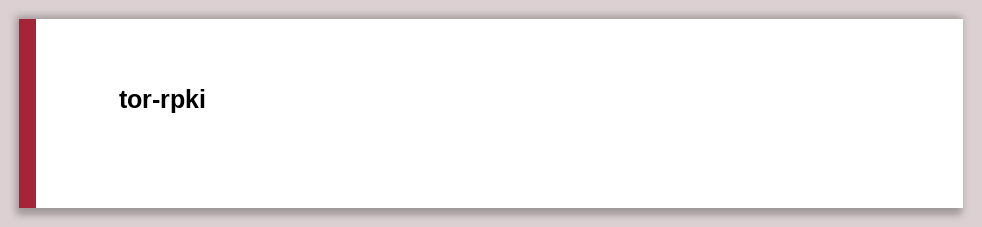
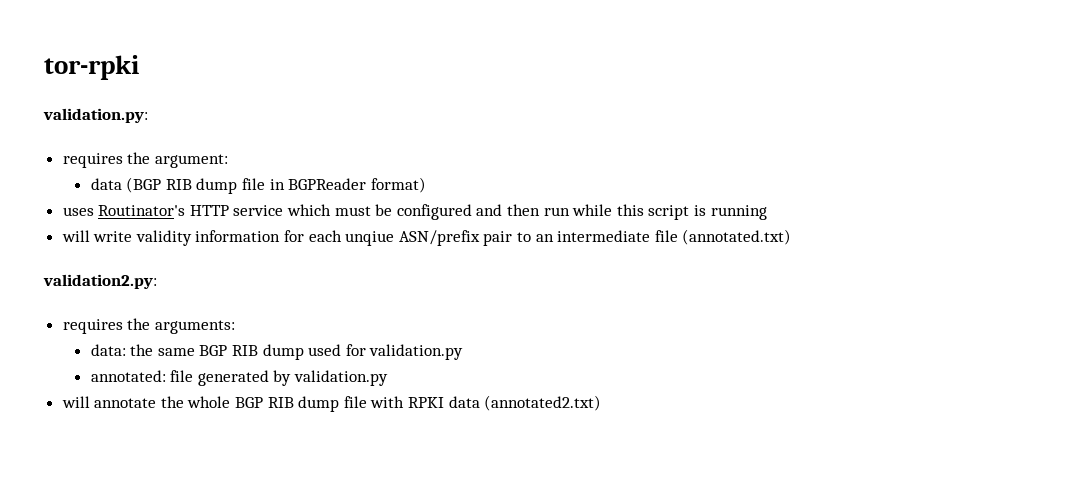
(206, 101) none -> [43,108,148,123] [62,152,228,168] [90,177,426,194] [62,204,767,220] [61,229,792,246] [43,274,157,289] [62,318,235,334] [90,344,464,360] [90,370,389,386] [61,395,602,412] // validation.py: // requires the argument: // data (BGP RIB dump file in BGPReader format) // uses Routinator's HTTP service which must be configured and then run while this script is running // will write validity information for each unqiue ASN/prefix pair to an intermediate file (annotated.txt) // validation2.py: // requires the arguments: // data: the same BGP RIB dump used for validation.py // annotated: file generated by validation.py // will annotate the whole BGP RIB dump file with RPKI data (annotated2.txt)

